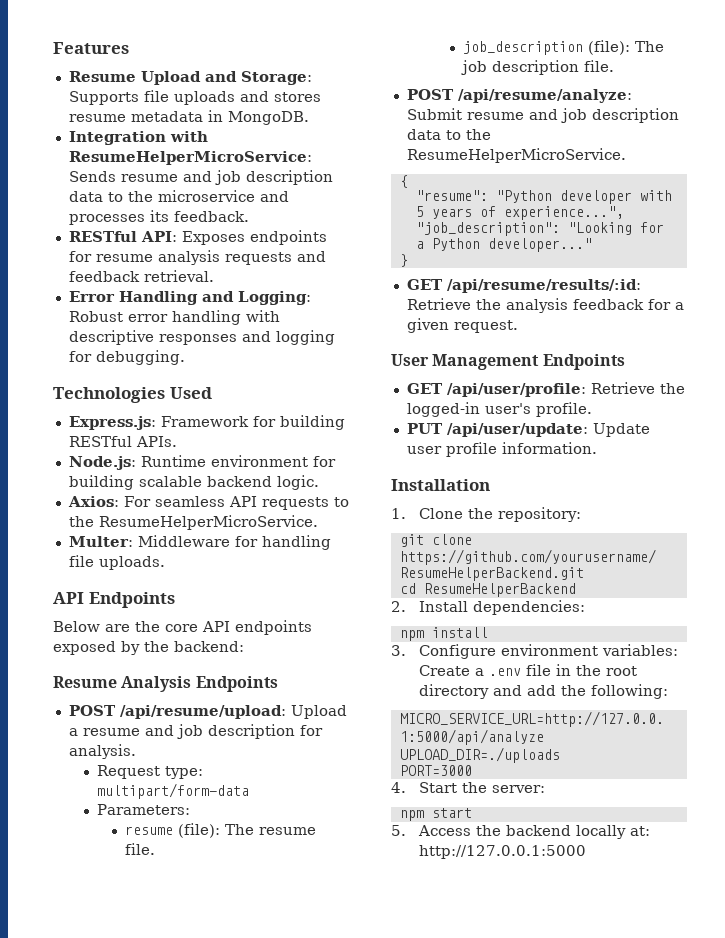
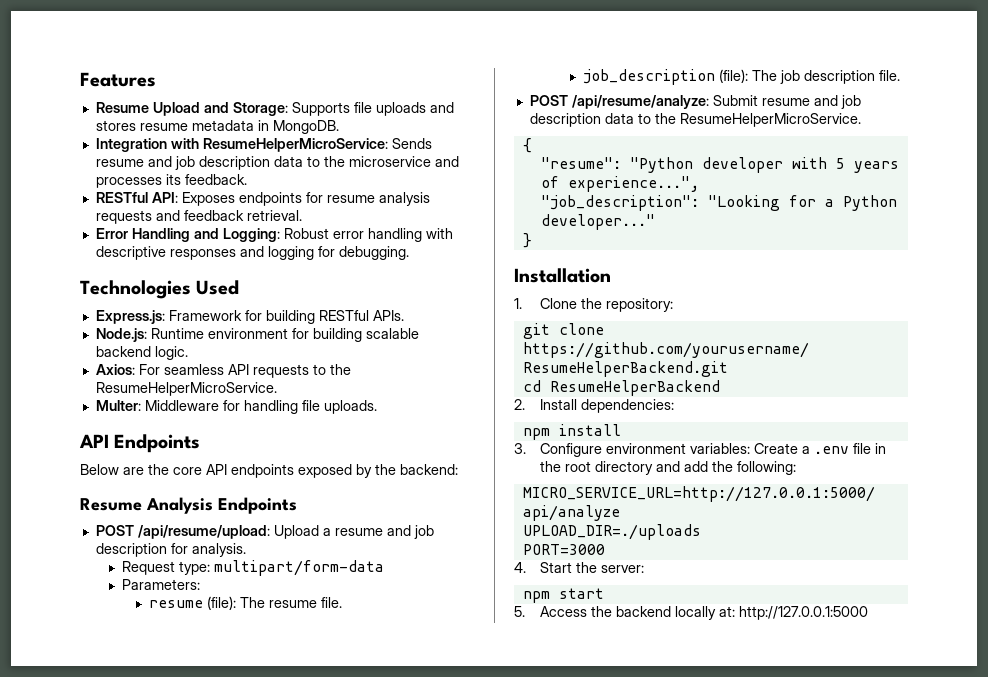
[406,279,641,293] [406,298,684,313] [406,318,518,333] [391,354,625,370] [406,382,685,397] [406,402,592,417] [406,423,650,437] [406,442,597,457] // GET /api/resume/results/:id: Retrieve the analysis feedback for a given request. // User Management Endpoints // GET /api/user/profile: Retrieve the logged-in user's profile. // PUT /api/user/update: Update user profile information. -> (532, 240) none

